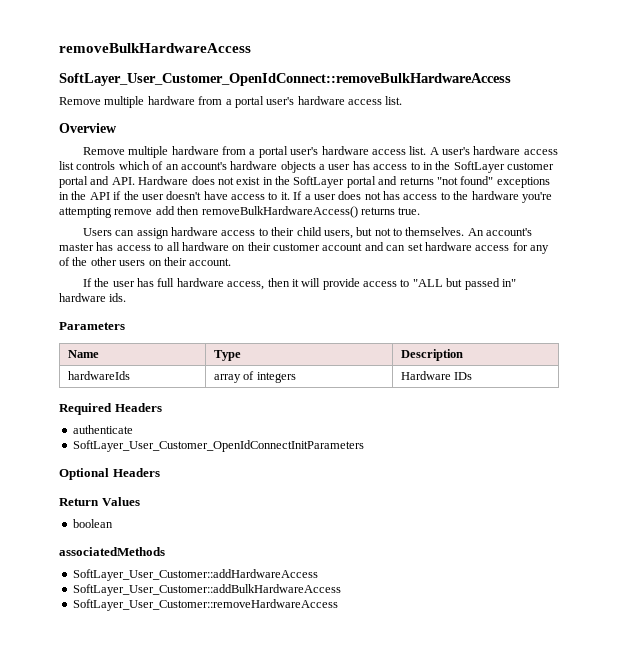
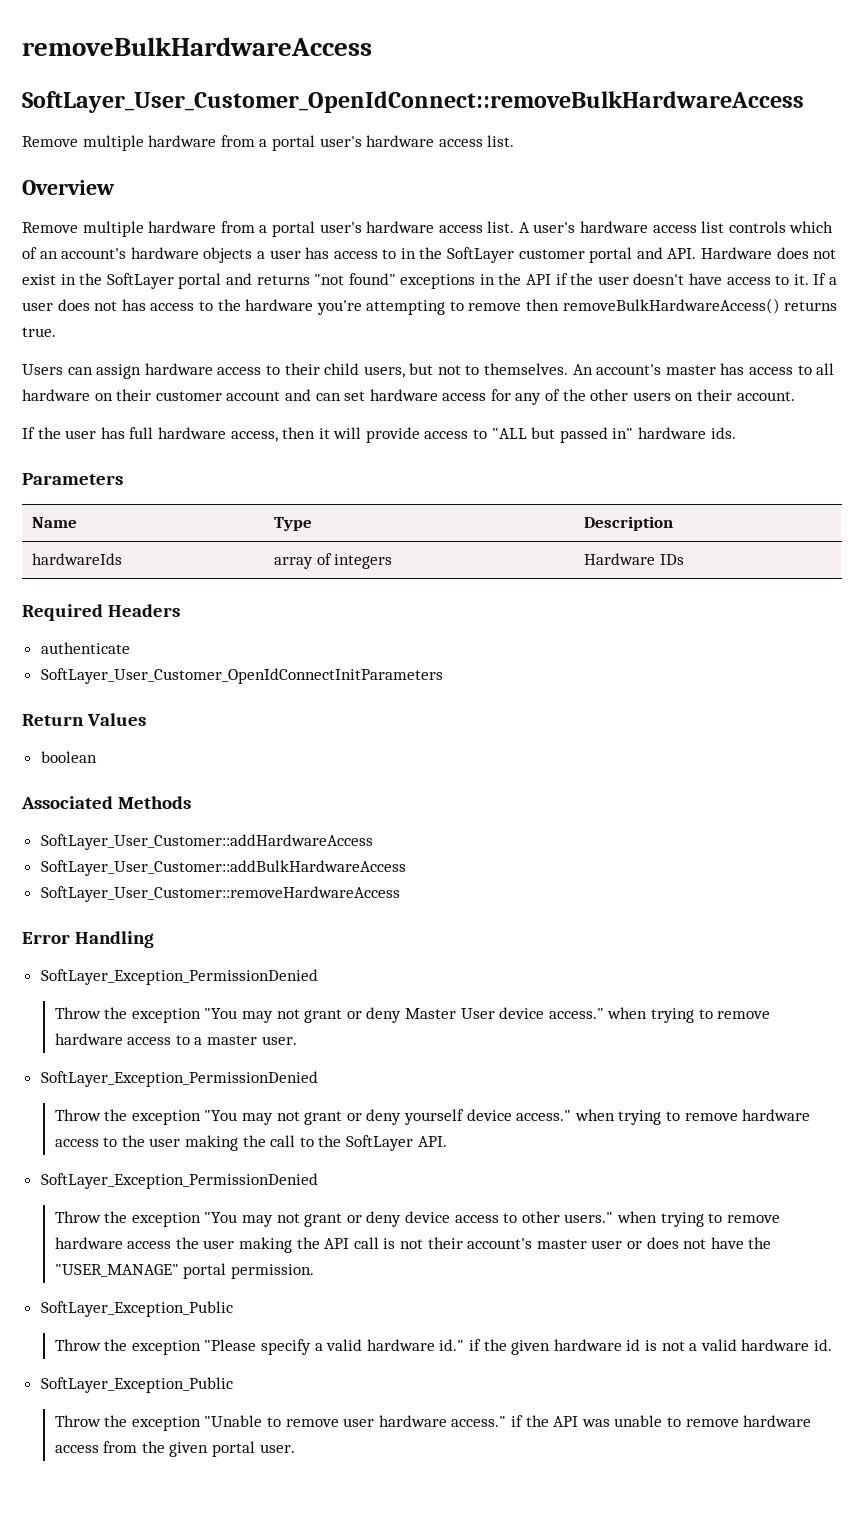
[114,206,175,215] remove add -> [449,301,522,311] to remove
[59,468,160,480] // Optional Headers -> (443, 676) none
[59,547,165,556] associatedMethods -> [21,796,192,809] Associated Methods
(338, 605) none -> [22,931,155,948] [40,969,318,985] [54,1007,771,1023] [54,1033,297,1045] [40,1071,318,1087] [54,1109,811,1125] [54,1135,447,1151] [40,1173,318,1189] [54,1211,780,1227] [54,1237,772,1253] [54,1263,314,1279] [40,1301,233,1317] [54,1339,832,1355] [40,1377,233,1393] [54,1415,812,1431] [54,1441,295,1457] // Error Handling // SoftLayer_Exception_PermissionDenied // Throw the exception "You may not grant or deny Master User device access." when trying to remove hardware access to a master user. // SoftLayer_Exception_PermissionDenied // Throw the exception "You may not grant or deny yourself device access." when trying to remove hardware access to the user making the call to the SoftLayer API. // SoftLayer_Exception_PermissionDenied // Throw the exception "You may not grant or deny device access to other users." when trying to remove hardware access the user making the API call is not their account's master user or does not have the "USER_MANAGE" portal permission. // SoftLayer_Exception_Public // Throw the exception "Please specify a valid hardware id." if the given hardware id is not a valid hardware id. // SoftLayer_Exception_Public // Throw the exception "Unable to remove user hardware access." if the API was unable to remove hardware access from the given portal user.

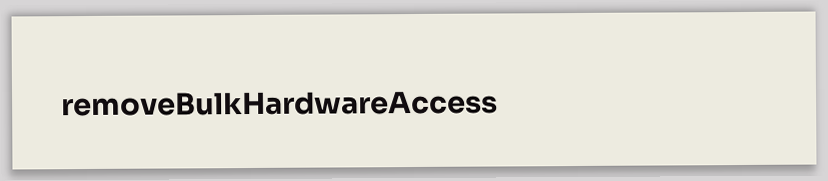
[22,91,804,113] [22,135,515,151] [22,180,115,195] [22,221,834,237] [22,247,837,263] [22,273,837,289] [22,298,838,315] [22,327,56,337] [22,363,835,379] [22,389,795,405] [22,427,736,443] [22,473,123,485] [32,517,78,528] [274,517,313,531] [584,516,674,531] [32,553,123,565] [274,553,393,569] [584,553,684,565] [22,604,181,621] [40,642,130,654] [40,668,443,684] [22,713,147,726] [40,751,97,763] [21,796,192,809] [40,834,373,850] [40,860,406,876] [40,886,400,902] [22,931,155,948] [40,969,318,985] [54,1007,771,1023] [54,1033,297,1045] [40,1071,318,1087] [54,1109,811,1125] [54,1135,447,1151] [40,1173,318,1189] [54,1211,780,1227] [54,1237,772,1253] [54,1263,314,1279] [40,1301,233,1317] [54,1339,832,1355] [40,1377,233,1393] [54,1415,812,1431] [54,1441,295,1457] // SoftLayer_User_Customer_OpenIdConnect::removeBulkHardwareAccess // Remove multiple hardware from a portal user's hardware access list. // Overview // Remove multiple hardware from a portal user's hardware access list. A user's hardware access list controls which of an account's hardware objects a user has access to in the SoftLayer customer portal and API. Hardware does not exist in the SoftLayer portal and returns "not found" exceptions in the API if the user doesn't have access to it. If a user does not has access to the hardware you're attempting to remove then removeBulkHardwareAccess() returns true. // Users can assign hardware access to their child users, but not to themselves. An account's master has access to all hardware on their customer account and can set hardware access for any of the other users on their account. // If the user has full hardware access, then it will provide access to "ALL but passed in" hardware ids. // Parameters // Name | Type | Description // hardwareIds | array of integers | Hardware IDs // Required Headers // authenticate // SoftLayer_User_Customer_OpenIdConnectInitParameters // Return Values // boolean // Associated Methods // SoftLayer_User_Customer::addHardwareAccess // SoftLayer_User_Customer::addBulkHardwareAccess // SoftLayer_User_Customer::removeHardwareAccess // Error Handling // SoftLayer_Exception_PermissionDenied // Throw the exception "You may not grant or deny Master User device access." when trying to remove hardware access to a master user. // SoftLayer_Exception_PermissionDenied // Throw the exception "You may not grant or deny yourself device access." when trying to remove hardware access to the user making the call to the SoftLayer API. // SoftLayer_Exception_PermissionDenied // Throw the exception "You may not grant or deny device access to other users." when trying to remove hardware access the user making the API call is not their account's master user or does not have the "USER_MANAGE" portal permission. // SoftLayer_Exception_Public // Throw the exception "Please specify a valid hardware id." if the given hardware id is not a valid hardware id. // SoftLayer_Exception_Public // Throw the exception "Unable to remove user hardware access." if the API was unable to remove hardware access from the given portal user. -> (498, 103) none

